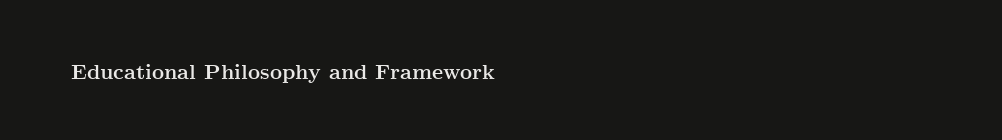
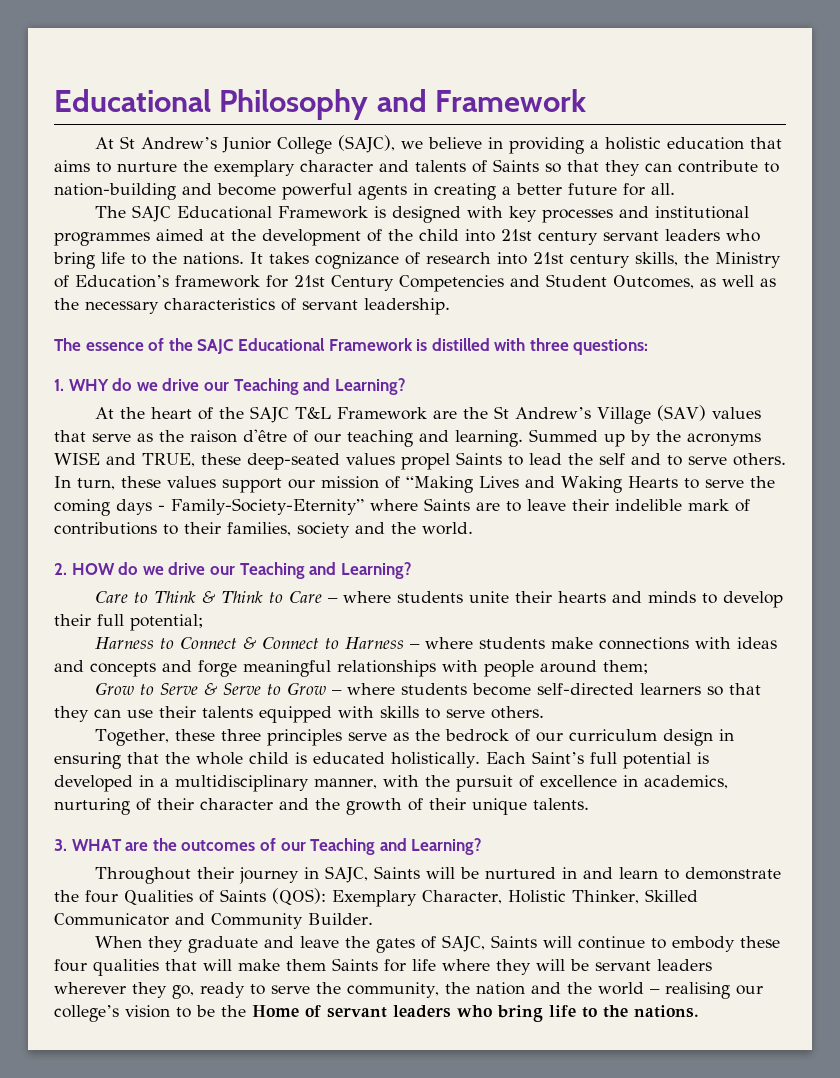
(495, 72) none -> [94,135,782,154] [54,159,779,177] [54,183,675,200] [94,205,749,223] [54,229,760,246] [53,252,781,269] [54,274,776,292] [54,298,450,315] [54,338,649,355] [54,378,406,395] [94,405,761,424] [54,429,761,447] [54,452,786,470] [54,476,775,493] [54,498,750,516] [54,522,473,538] [54,562,412,579] [94,591,783,608] [54,614,203,631] [94,637,777,650] [54,660,648,677] [94,682,761,696] [54,706,544,723] [94,729,734,746] [54,751,709,769] [54,775,728,792] [54,798,589,815] [54,838,483,855] [94,866,781,884] [54,888,698,907] [54,913,373,929] [94,935,780,953] [54,958,712,976] [54,982,763,999] [54,1005,699,1022] // At St Andrew’s Junior College (SAJC), we believe in providing a holistic education that aims to nurture the exemplary character and talents of Saints so that they can contribute to nation-building and become powerful agents in creating a better future for all. // The SAJC Educational Framework is designed with key processes and institutional programmes aimed at the development of the child into 21st century servant leaders who bring life to the nations. It takes cognizance of research into 21st century skills, the Ministry of Education’s framework for 21st Century Competencies and Student Outcomes, as well as the necessary characteristics of servant leadership. // The essence of the SAJC Educational Framework is distilled with three questions: // 1. WHY do we drive our Teaching and Learning? // At the heart of the SAJC T&L Framework are the St Andrew’s Village (SAV) values that serve as the raison d'être of our teaching and learning. Summed up by the acronyms WISE and TRUE, these deep-seated values propel Saints to lead the self and to serve others. In turn, these values support our mission of “Making Lives and Waking Hearts to serve the coming days - Family-Society-Eternity” where Saints are to leave their indelible mark of contributions to their families, society and the world. // 2. HOW do we drive our Teaching and Learning? // Care to Think & Think to Care – where students unite their hearts and minds to develop their full potential; // Harness to Connect & Connect to Harness – where students make connections with ideas and concepts and forge meaningful relationships with people around them; // Grow to Serve & Serve to Grow – where students become self-directed learners so that they can use their talents equipped with skills to serve others. // Together, these three principles serve as the bedrock of our curriculum design in ensuring that the whole child is educated holistically. Each Saint’s full potential is developed in a multidisciplinary manner, with the pursuit of excellence in academics, nurturing of their character and the growth of their unique talents. // 3. WHAT are the outcomes of our Teaching and Learning? // Throughout their journey in SAJC, Saints will be nurtured in and learn to demonstrate the four Qualities of Saints (QOS): Exemplary Character, Holistic Thinker, Skilled Communicator and Community Builder. // When they graduate and leave the gates of SAJC, Saints will continue to embody these four qualities that will make them Saints for life where they will be servant leaders wherever they go, ready to serve the community, the nation and the world – realising our college’s vision to be the Home of servant leaders who bring life to the nations.

